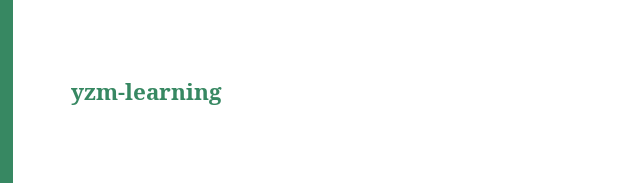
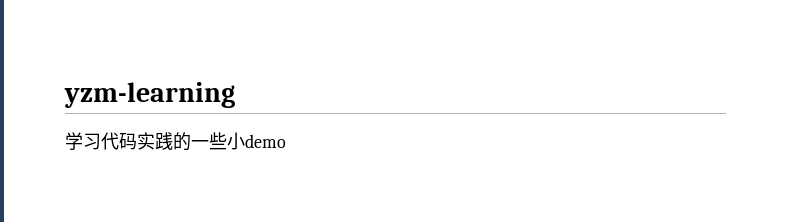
(222, 94) none -> [65,132,286,151] // 学习代码实践的一些小demo

